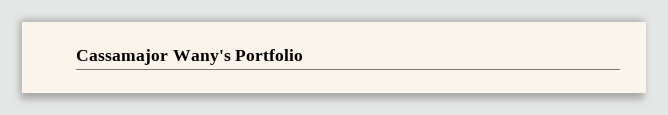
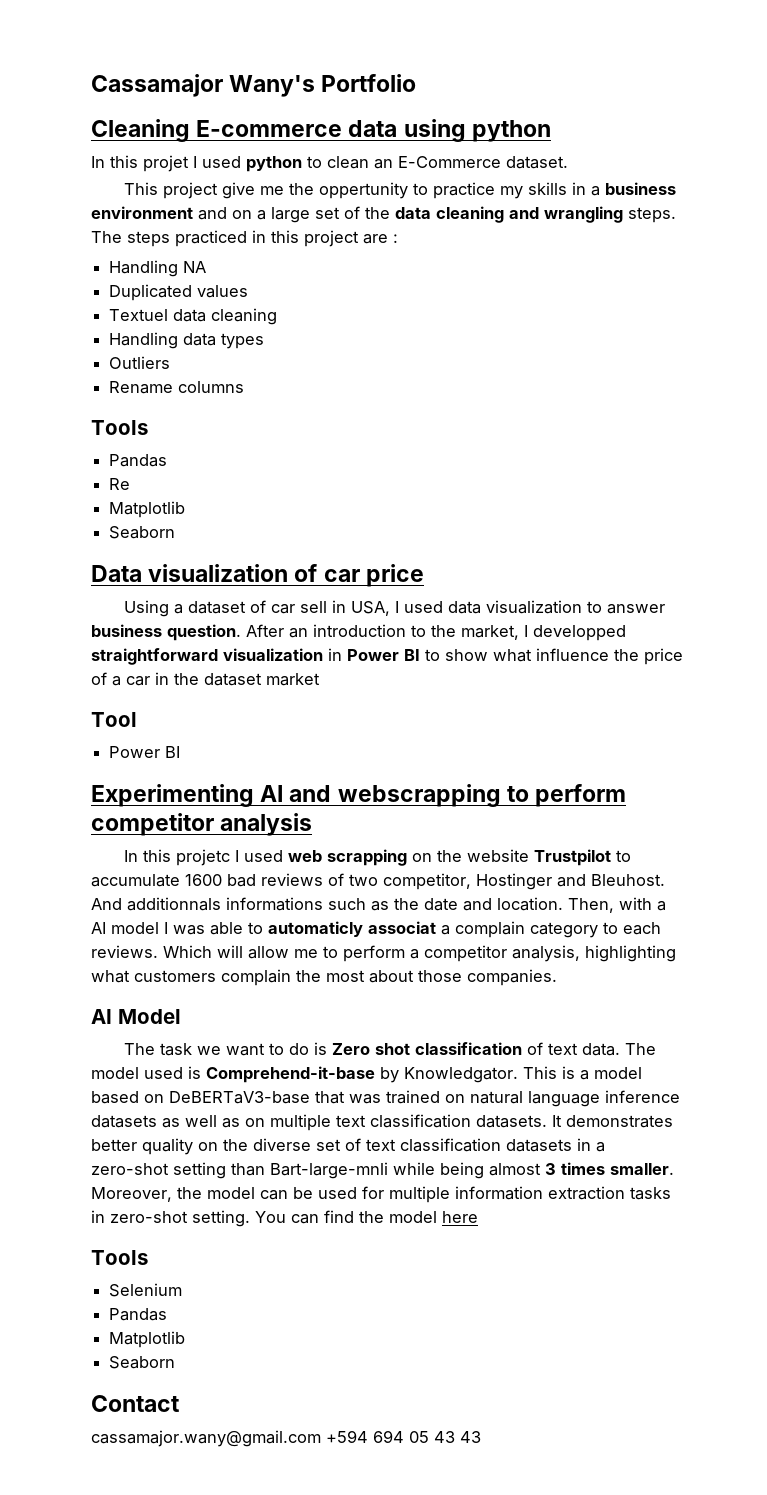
(304, 55) none -> [91,119,551,142] [91,155,568,172] [124,182,677,199] [91,206,676,223] [91,230,398,247] [109,260,207,277] [109,284,249,301] [109,308,278,325] [109,332,265,349] [109,356,171,369] [109,381,245,394] [91,420,148,435] [109,454,168,467] [109,478,131,490] [109,501,186,518] [109,526,176,539] [91,564,424,587] [124,600,666,617] [91,624,626,641] [91,648,683,665] [91,672,320,686] [91,712,137,727] [109,746,181,758] [91,784,627,807] [91,813,313,836] [124,849,632,866] [91,873,665,890] [91,897,666,913] [91,921,661,938] [91,945,676,962] [91,969,557,986] [91,1009,181,1024] [124,1042,657,1056] [91,1066,642,1083] [91,1090,680,1107] [91,1114,673,1131] [91,1138,605,1155] [91,1162,674,1179] [91,1186,671,1203] [91,1210,478,1227] [91,1250,148,1265] [109,1283,183,1297] [109,1308,168,1321] [109,1331,186,1348] [109,1356,176,1369] [91,1395,180,1412] [91,1430,481,1447] // Cleaning E-commerce data using python // In this projet I used python to clean an E-Commerce dataset. // This project give me the oppertunity to practice my skills in a business environment and on a large set of the data cleaning and wrangling steps. The steps practiced in this project are : // Handling NA // Duplicated values // Textuel data cleaning // Handling data types // Outliers // Rename columns // Tools // Pandas // Re // Matplotlib // Seaborn // Data visualization of car price // Using a dataset of car sell in USA, I used data visualization to answer business question. After an introduction to the market, I developped straightforward visualization in Power BI to show what influence the price of a car in the dataset market // Tool // Power BI // Experimenting AI and webscrapping to perform competitor analysis // In this projetc I used web scrapping on the website Trustpilot to accumulate 1600 bad reviews of two competitor, Hostinger and Bleuhost. And additionnals informations such as the date and location. Then, with a AI model I was able to automaticly associat a complain category to each reviews. Which will allow me to perform a competitor analysis, highlighting what customers complain the most about those companies. // AI Model // The task we want to do is Zero shot classification of text data. The model used is Comprehend-it-base by Knowledgator. This is a model based on DeBERTaV3-base that was trained on natural language inference datasets as well as on multiple text classification datasets. It demonstrates better quality on the diverse set of text classification datasets in a zero-shot setting than Bart-large-mnli while being almost 3 times smaller. Moreover, the model can be used for multiple information extraction tasks in zero-shot setting. You can find the model here // Tools // Selenium // Pandas // Matplotlib // Seaborn // Contact // cassamajor.wany@gmail.com +594 694 05 43 43

